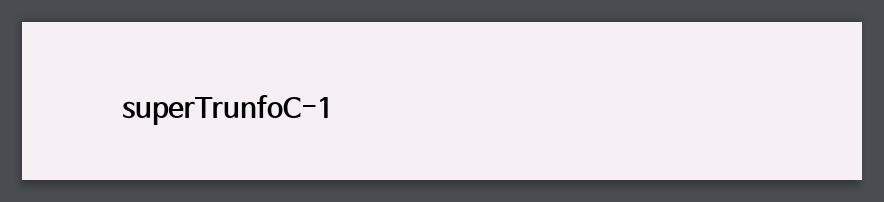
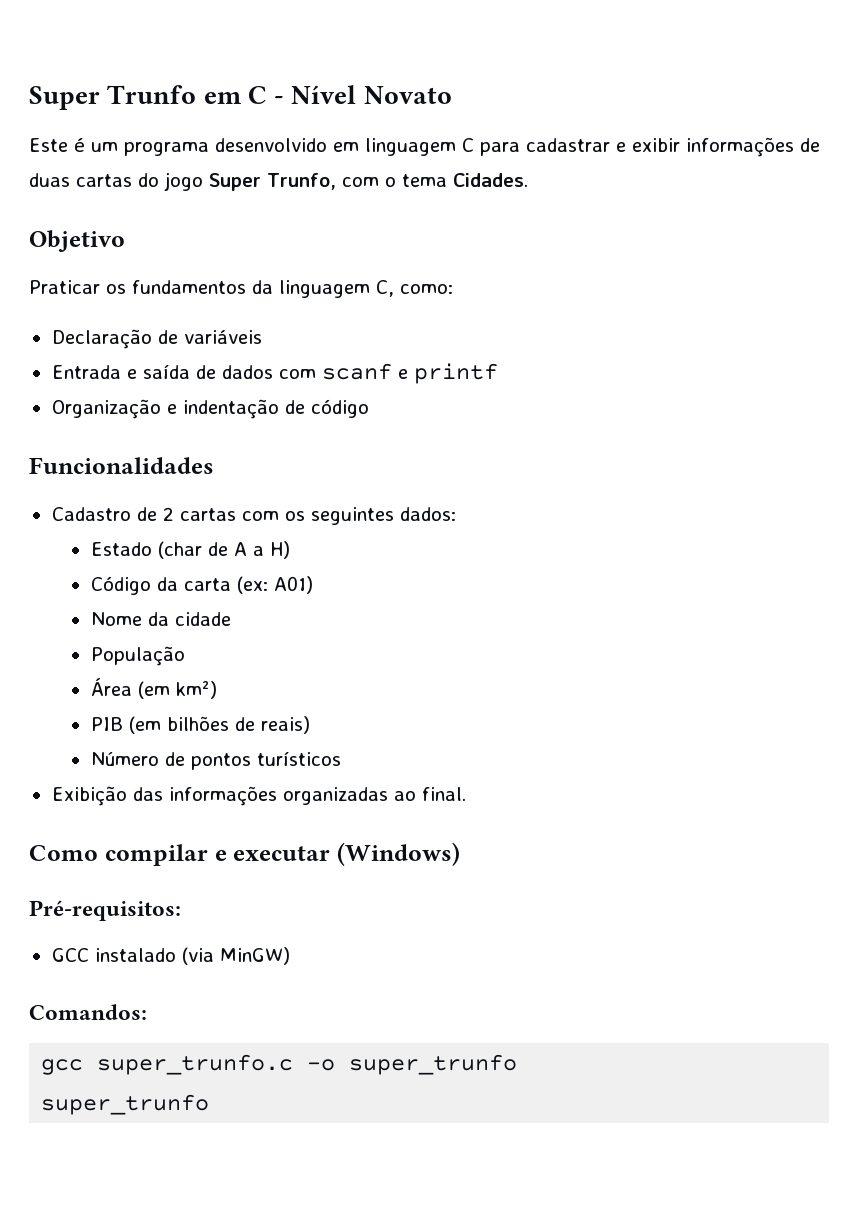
[122,95,333,125] superTrunfoC-1 -> [29,85,452,110] [29,137,820,157] [29,172,528,191] [29,230,125,252] [29,280,453,298] [51,329,262,349] [51,363,498,384] [51,399,369,419] [29,457,214,474] [51,507,456,525] [90,541,290,559] [90,576,313,595] [90,612,231,626] [90,646,185,666] [90,678,217,699] [90,716,310,734] [90,751,341,770] [51,786,466,806] [29,842,460,866] [29,900,181,921] [51,947,290,965] [29,1004,147,1020] [41,1054,518,1075] [41,1094,210,1115] Super Trunfo em C - Nível Novato // Este é um programa desenvolvido em linguagem C para cadastrar e exibir informações de duas cartas do jogo Super Trunfo, com o tema Cidades. // Objetivo // Praticar os fundamentos da linguagem C, como: // Declaração de variáveis // Entrada e saída de dados com scanf e printf // Organização e indentação de código // Funcionalidades // Cadastro de 2 cartas com os seguintes dados: // Estado (char de A a H) // Código da carta (ex: A01) // Nome da cidade // População // Área (em km²) // PIB (em bilhões de reais) // Número de pontos turísticos // Exibição das informações organizadas ao final. // Como compilar e executar (Windows) // Pré-requisitos: // GCC instalado (via MinGW) // Comandos: // gcc super_trunfo.c -o super_trunfo // super_trunfo

